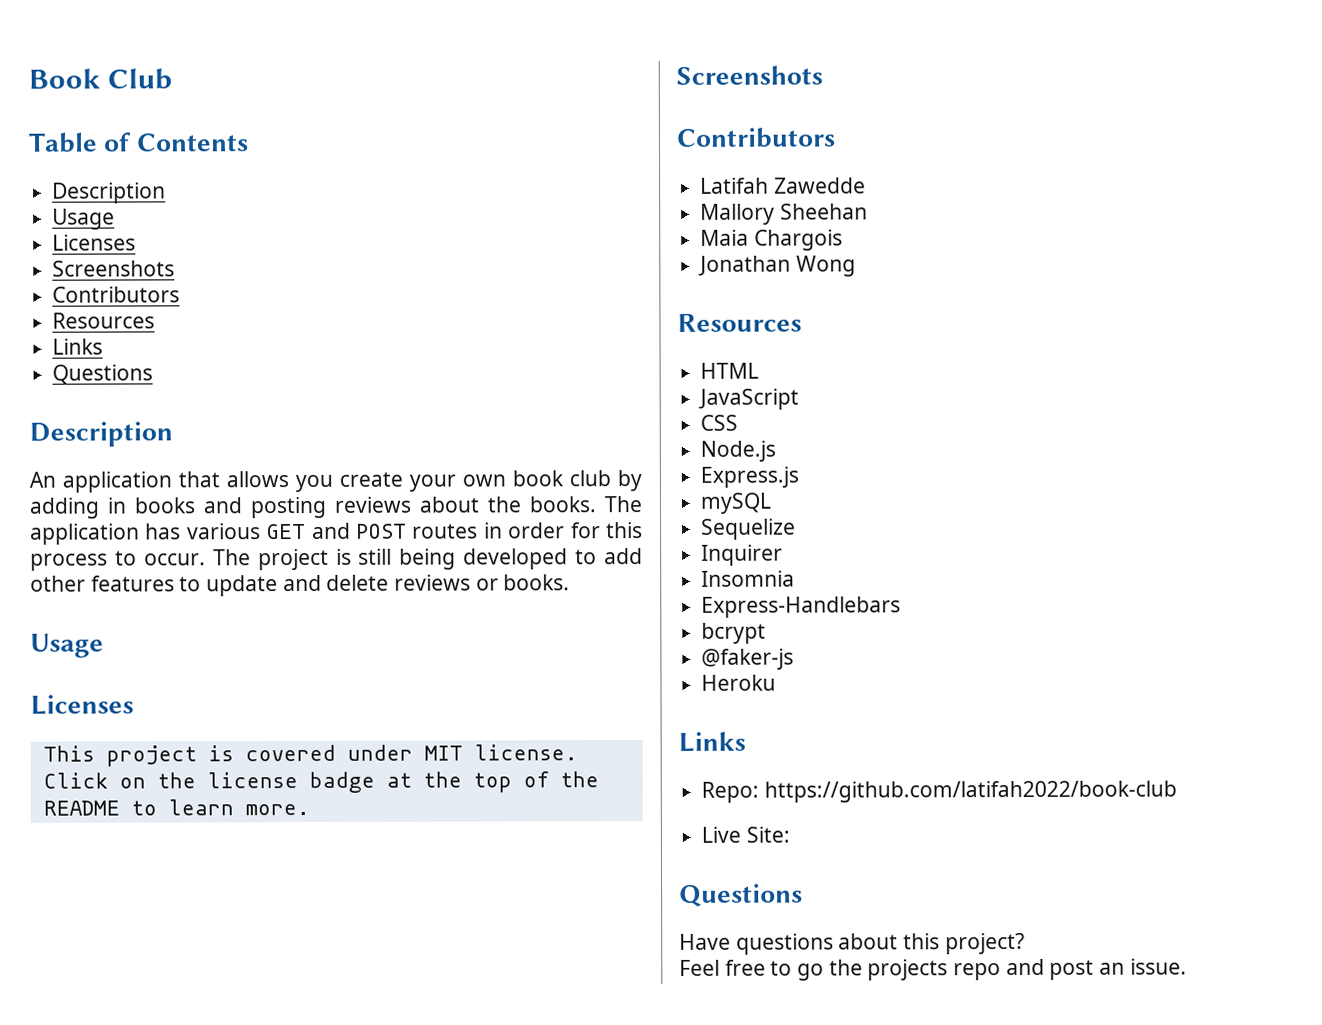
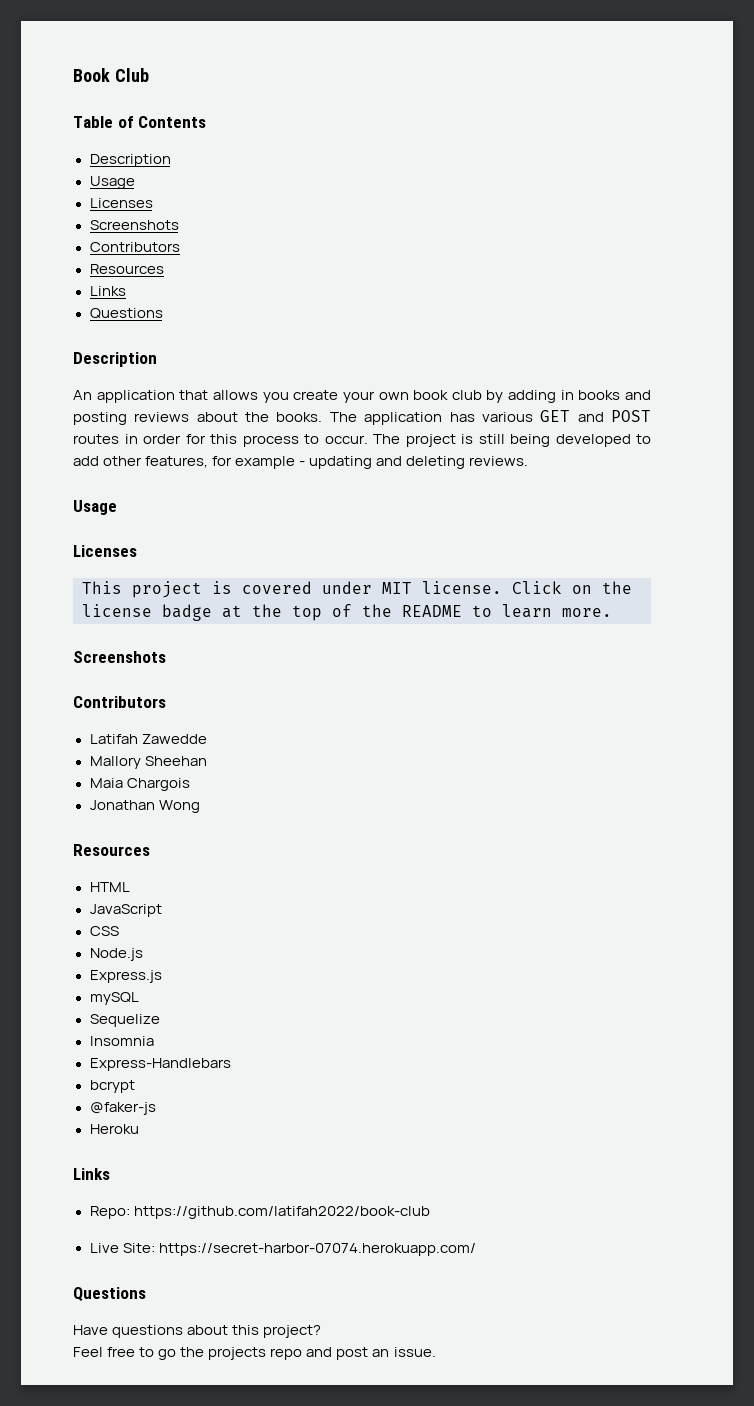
[90,574,571,597] features to update and delete reviews or books. -> [145,456,529,469] features, for example - updating and deleting reviews.
[701,544,784,566] // Inquirer -> (160, 1020) none
(790, 834) none -> [158,1243,476,1256] https://secret-harbor-07074.herokuapp.com/

